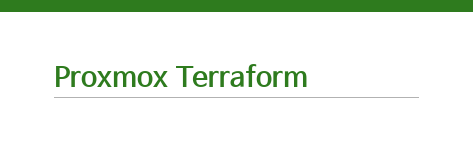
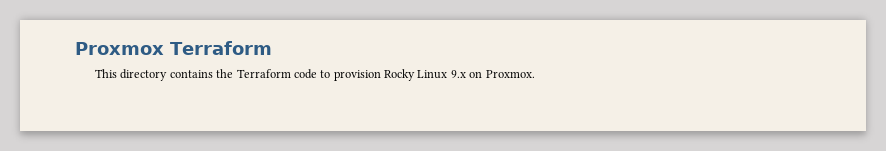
(309, 75) none -> [95,69,535,81] // This directory contains the Terraform code to provision Rocky Linux 9.x on Proxmox.

